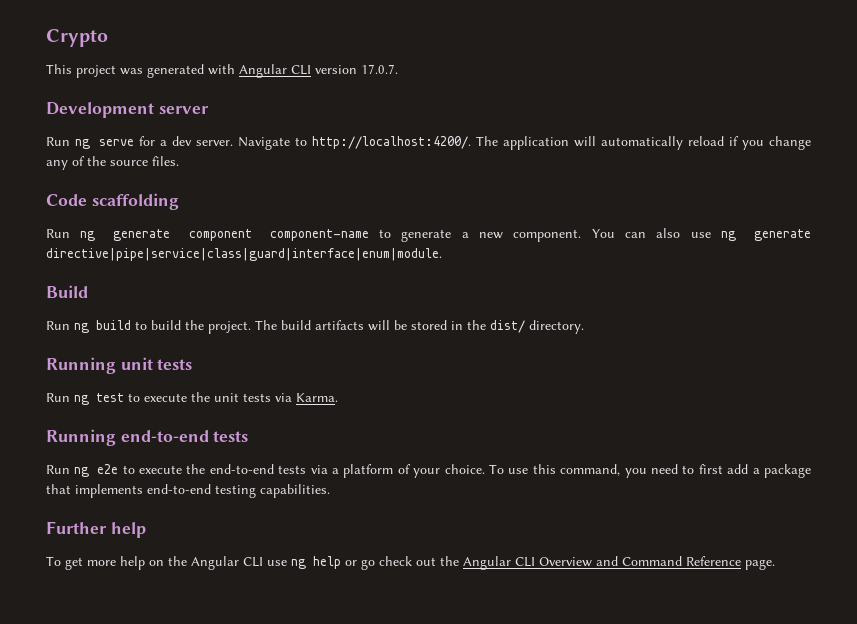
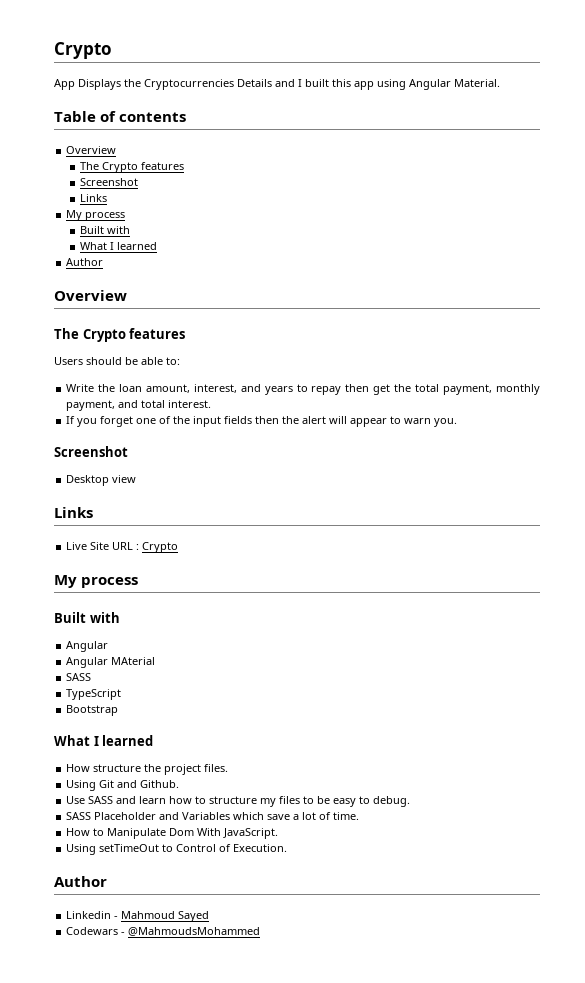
[46,29,108,47] [46,64,398,78] [46,102,209,118] [46,136,812,150] [46,156,179,170] [46,193,179,210] [46,228,812,242] [46,248,442,261] [46,285,88,298] [46,320,584,334] [46,357,193,374] [46,392,338,405] [46,429,249,446] [46,464,812,478] [46,484,330,498] [46,521,146,538] [46,556,775,570] Crypto // This project was generated with Angular CLI version 17.0.7. // Development server // Run ng serve for a dev server. Navigate to http://localhost:4200/. The application will automatically reload if you change any of the source files. // Code scaffolding // Run ng generate component component-name to generate a new component. You can also use ng generate directive|pipe|service|class|guard|interface|enum|module. // Build // Run ng build to build the project. The build artifacts will be stored in the dist/ directory. // Running unit tests // Run ng test to execute the unit tests via Karma. // Running end-to-end tests // Run ng e2e to execute the end-to-end tests via a platform of your choice. To use this command, you need to first add a package that implements end-to-end testing capabilities. // Further help // To get more help on the Angular CLI use ng help or go check out the Angular CLI Overview and Command Reference page. -> [54,42,112,59] [54,79,500,90] [54,111,187,122] [66,146,117,154] [80,162,185,173] [80,178,139,186] [80,194,108,202] [66,210,126,221] [80,226,131,234] [80,242,158,250] [66,258,104,266] [54,290,127,301] [54,328,186,342] [54,357,180,365] [66,384,540,395] [66,400,212,411] [66,416,458,427] [54,446,128,457] [66,475,137,486] [54,507,93,518] [66,542,179,553] [54,575,139,588] [54,612,120,623] [66,641,109,652] [66,657,156,668] [66,673,92,681] [66,689,122,700] [66,705,119,716] [54,735,154,746] [66,764,229,775] [66,780,180,791] [66,796,411,807] [66,812,360,820] [66,828,279,839] [66,844,288,855] [54,876,107,887] [66,911,210,922] [66,927,261,936] Crypto // App Displays the Cryptocurrencies Details and I built this app using Angular Material. // Table of contents // Overview // The Crypto features // Screenshot // Links // My process // Built with // What I learned // Author // Overview // The Crypto features // Users should be able to: // Write the loan amount, interest, and years to repay then get the total payment, monthly payment, and total interest. // If you forget one of the input fields then the alert will appear to warn you. // Screenshot // Desktop view // Links // Live Site URL : Crypto // My process // Built with // Angular // Angular MAterial // SASS // TypeScript // Bootstrap // What I learned // How structure the project files. // Using Git and Github. // Use SASS and learn how to structure my files to be easy to debug. // SASS Placeholder and Variables which save a lot of time. // How to Manipulate Dom With JavaScript. // Using setTimeOut to Control of Execution. // Author // Linkedin - Mahmoud Sayed // Codewars - @MahmoudsMohammed

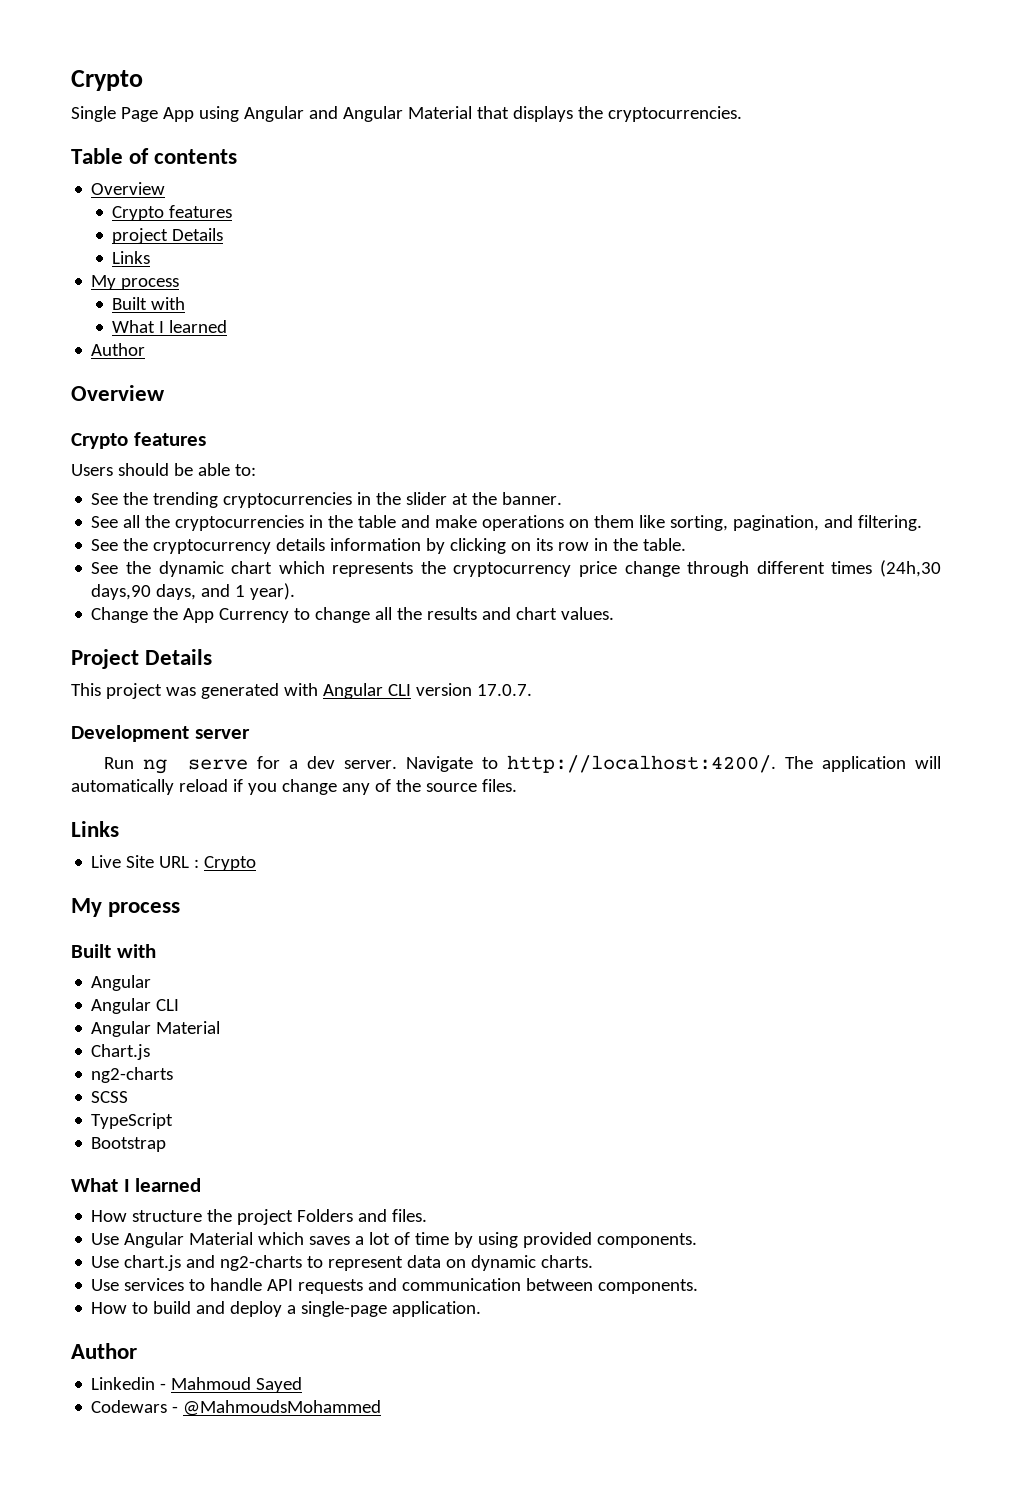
[54,42,112,59] [54,79,500,90] Crypto // App Displays the Cryptocurrencies Details and I built this app using Angular Material. -> [71,70,143,91] [71,106,742,122] Crypto // Single Page App using Angular and Angular Material that displays the cryptocurrencies.
[80,162,185,173] [80,178,139,186] The Crypto features // Screenshot -> [112,205,233,221] [112,228,224,244] Crypto features // project Details
[54,328,79,339] The -> (165, 393) none
[66,384,540,395] [66,400,212,411] [66,416,458,427] [54,446,128,457] [66,475,137,486] Write the loan amount, interest, and years to repay then get the total payment, monthly payment, and total interest. // If you forget one of the input fields then the alert will appear to warn you. // Screenshot // Desktop view -> [91,492,563,508] [91,515,923,531] [91,538,687,554] [91,560,941,577] [91,583,296,600] [91,607,615,623] [71,649,213,669] [71,683,532,699] [71,725,250,742] [103,755,941,774] [71,779,517,795] See the trending cryptocurrencies in the slider at the banner. // See all the cryptocurrencies in the table and make operations on them like sorting, pagination, and filtering. // See the cryptocurrency details information by clicking on its row in the table. // See the dynamic chart which represents the cryptocurrency price change through different times (24h,30 days,90 days, and 1 year). // Change the App Currency to change all the results and chart values. // Project Details // This project was generated with Angular CLI version 17.0.7. // Development server // Run ng serve for a dev server. Navigate to http://localhost:4200/. The application will automatically reload if you change any of the source files.
[111,657,156,665] [66,673,92,681] MAterial // SASS -> [156,999,180,1011] [91,1021,221,1037] [91,1044,151,1060] [91,1067,174,1083] [91,1091,129,1103] CLI // Angular Material // Chart.js // ng2-charts // SCSS
[204,764,229,772] [66,780,180,791] [66,796,411,807] [66,812,360,820] [66,828,279,839] [66,844,288,855] files. // Using Git and Github. // Use SASS and learn how to structure my files to be easy to debug. // SASS Placeholder and Variables which save a lot of time. // How to Manipulate Dom With JavaScript. // Using setTimeOut to Control of Execution. -> [297,1209,428,1222] [91,1232,698,1248] [91,1255,594,1271] [91,1278,699,1294] [91,1301,482,1317] Folders and files. // Use Angular Material which saves a lot of time by using provided components. // Use chart.js and ng2-charts to represent data on dynamic charts. // Use services to handle API requests and communication between components. // How to build and deploy a single-page application.

